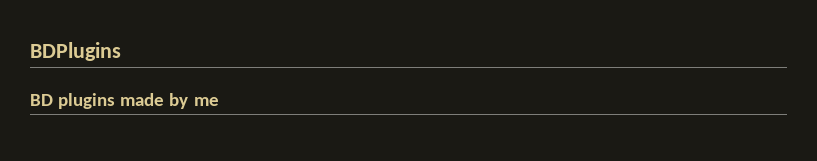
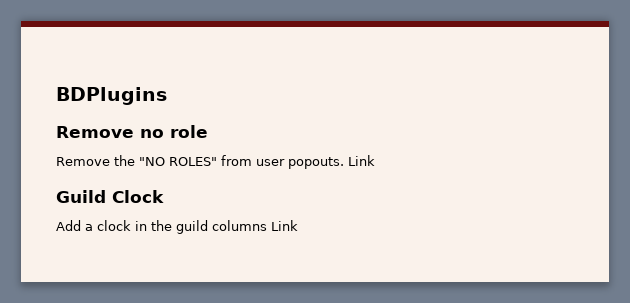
[30,93,219,109] BD plugins made by me -> [56,125,208,138] [56,155,375,169] [56,190,164,203] [56,220,298,234] Remove no role // Remove the "NO ROLES" from user popouts. Link // Guild Clock // Add a clock in the guild columns Link

